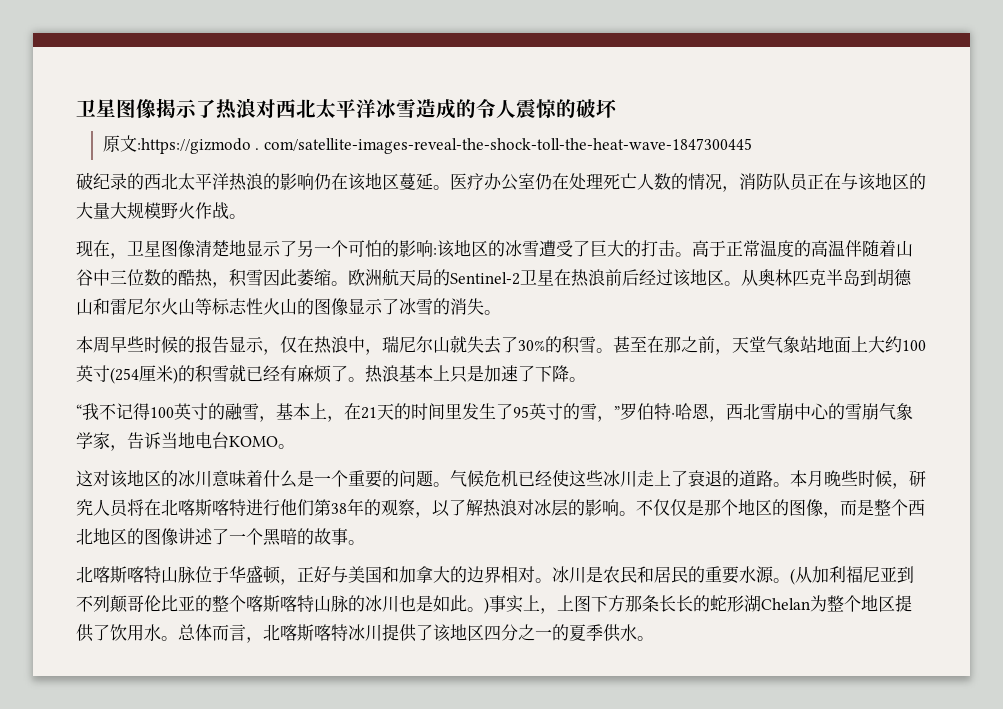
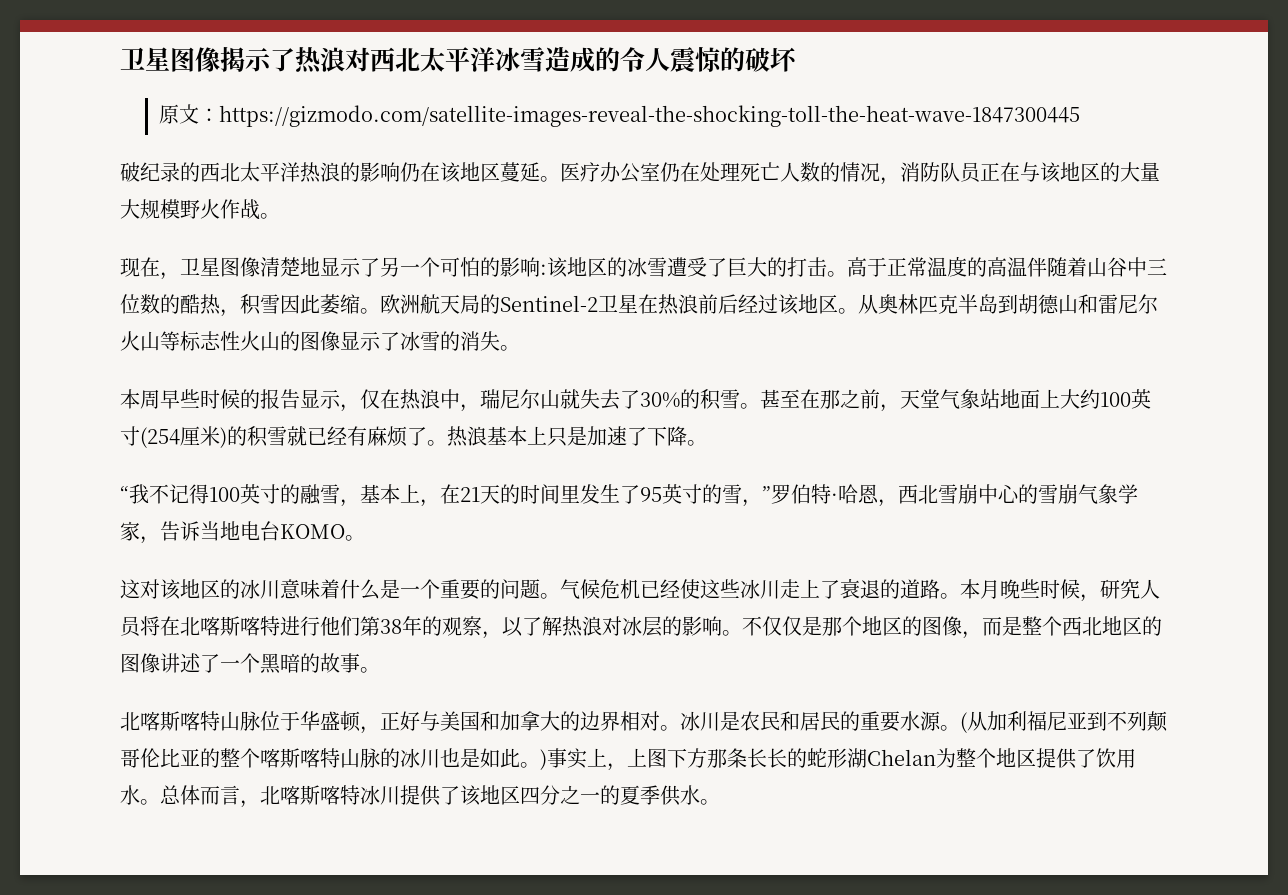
[136,138,752,154] :https://gizmodo . com/satellite-images-reveal-the-shock-toll-the-heat-wave-1847300445 -> [198,105,1080,127] ：https://gizmodo.com/satellite-images-reveal-the-shocking-toll-the-heat-wave-1847300445

